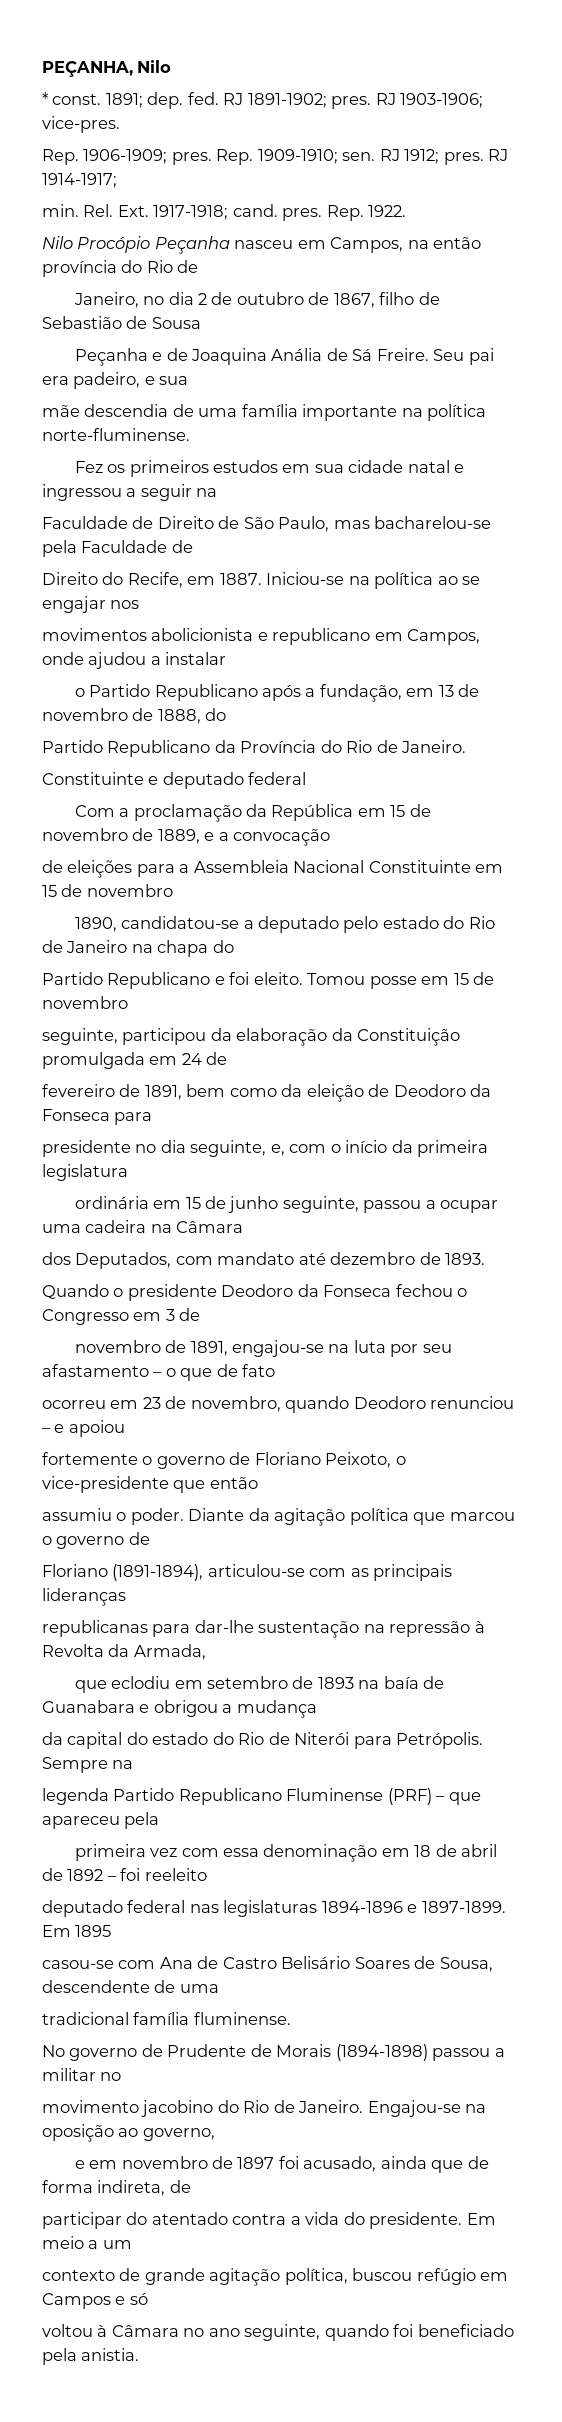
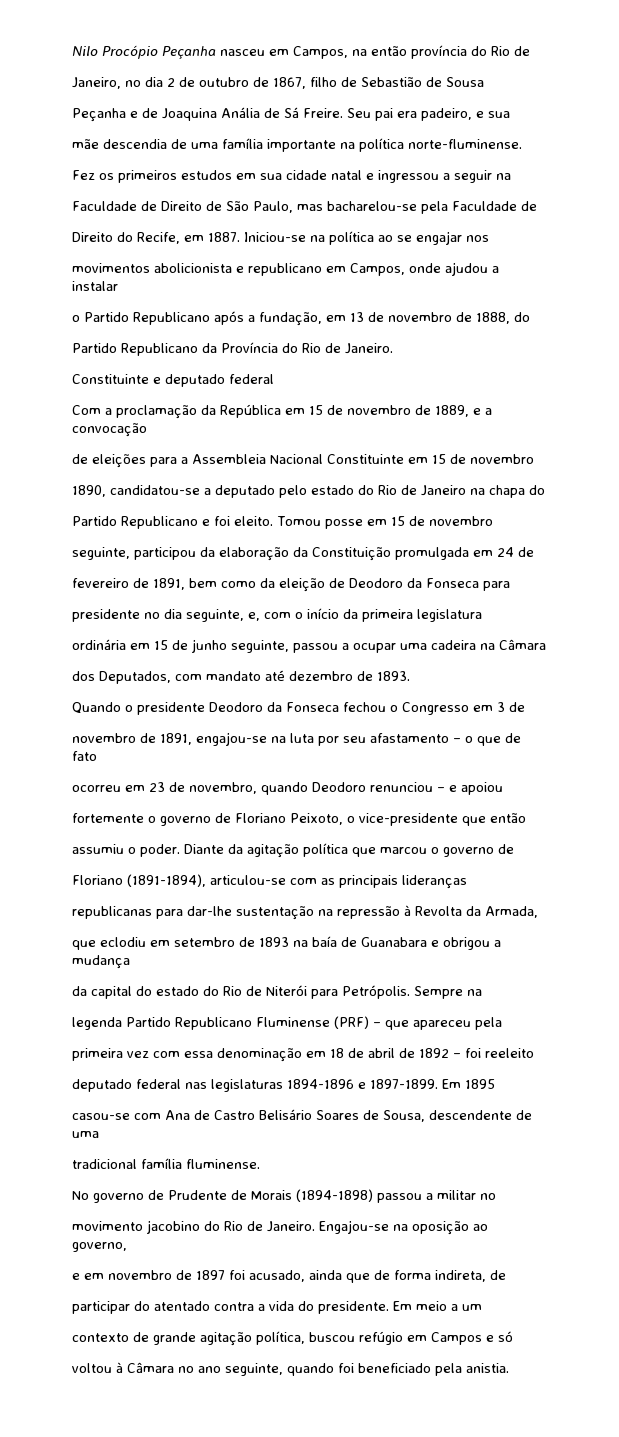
[42,60,172,77] [42,92,484,109] [42,116,120,133] [42,149,509,165] [42,173,117,188] [42,204,407,221] PEÇANHA, Nilo // * const. 1891; dep. fed. RJ 1891-1902; pres. RJ 1903-1906; vice-pres. // Rep. 1906-1909; pres. Rep. 1909-1910; sen. RJ 1912; pres. RJ 1914-1917; // min. Rel. Ext. 1917-1918; cand. pres. Rep. 1922. // -> (72, 51) none

